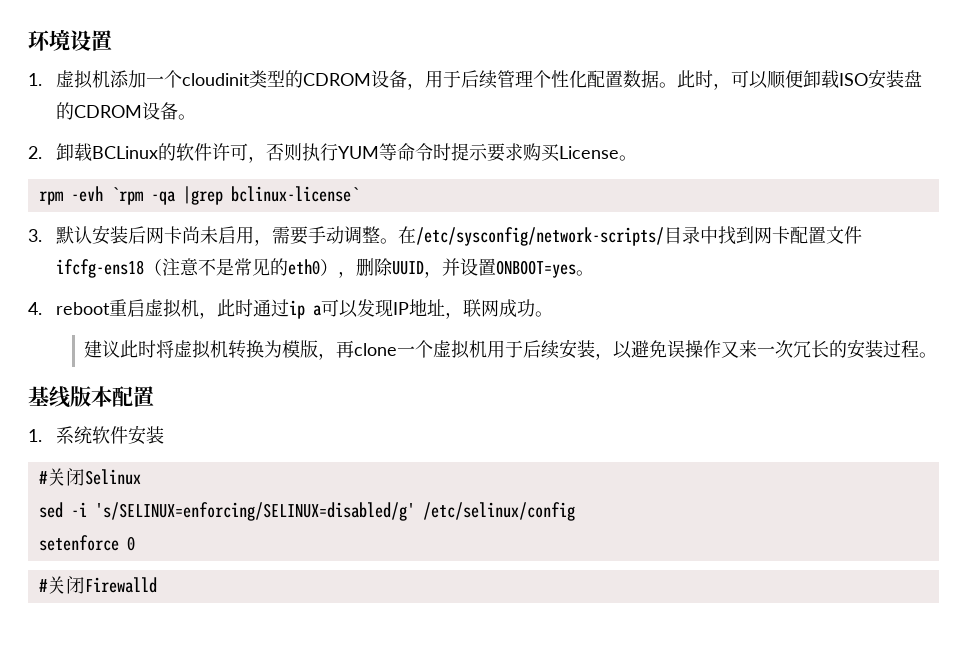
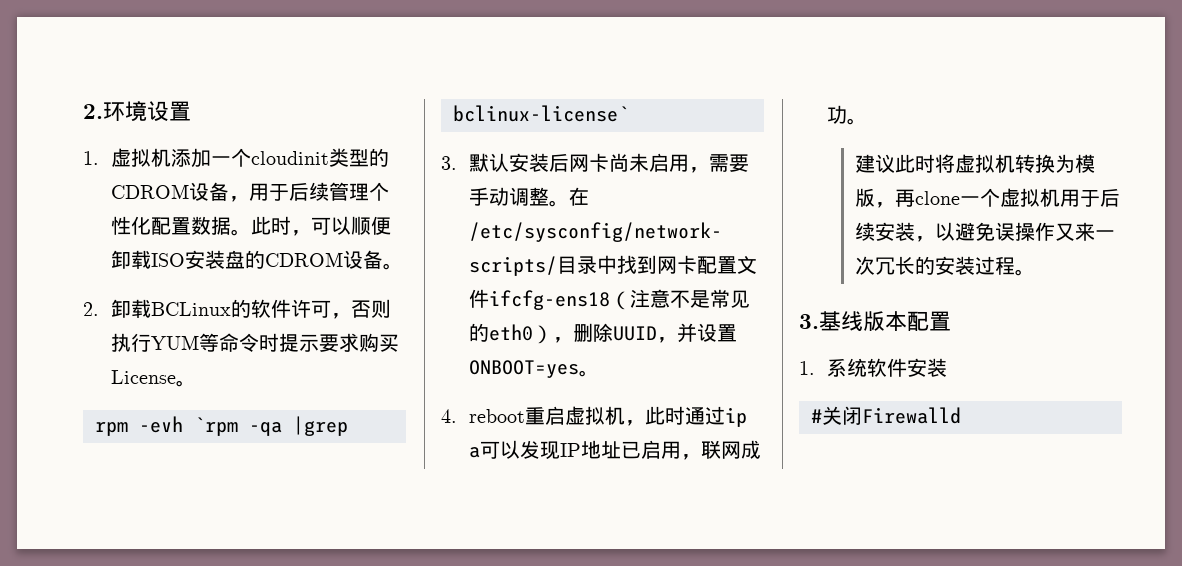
(28, 40) none -> [83,104,103,119] 2.
(446, 307) none -> [621,440,682,459] 已启用
(938, 355) none -> [799,314,819,329] 3.
[38,468,141,486] [38,502,575,521] [38,535,135,551] // #关闭Selinux // sed -i 's/SELINUX=enforcing/SELINUX=disabled/g' /etc/selinux/config // setenforce 0 -> (948, 367) none

